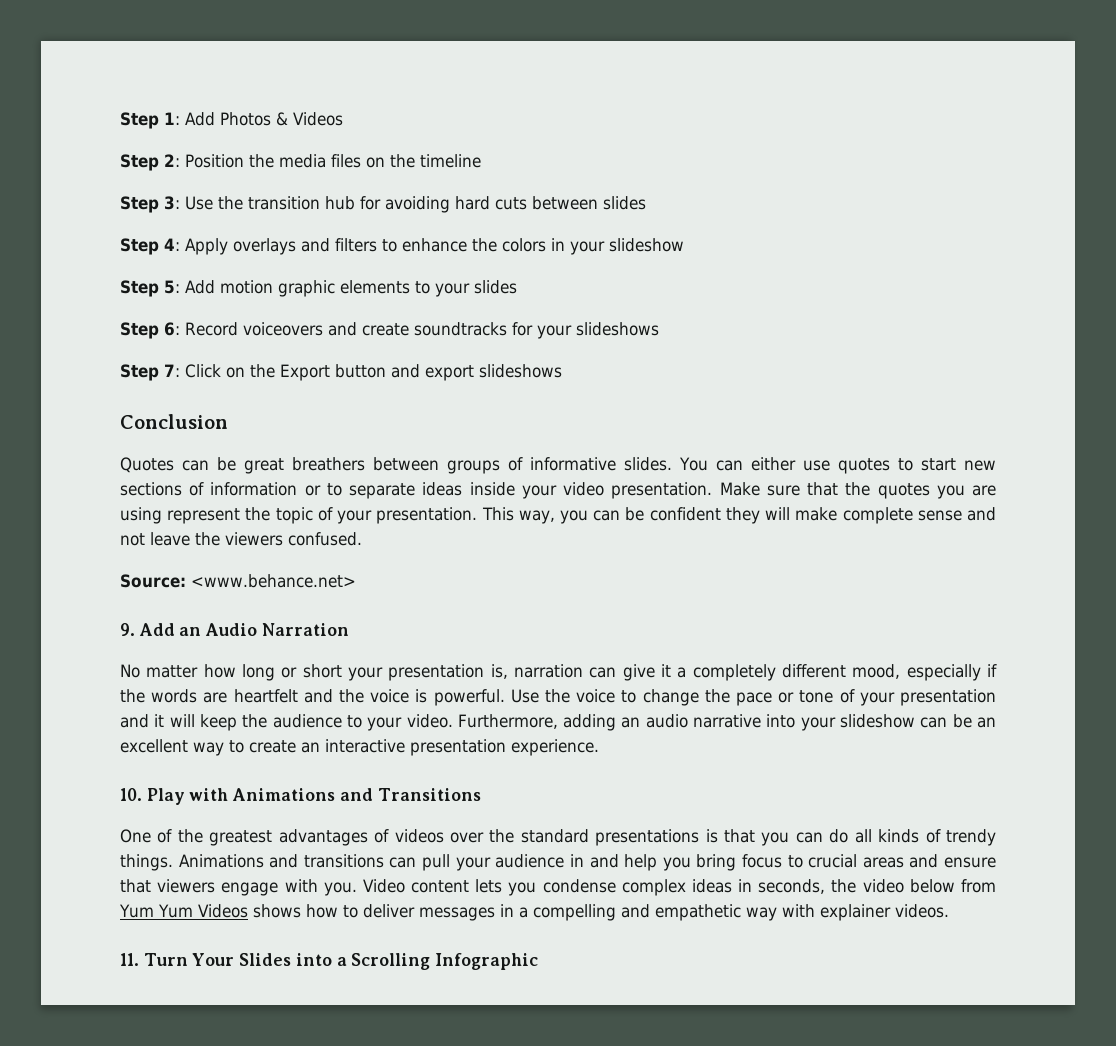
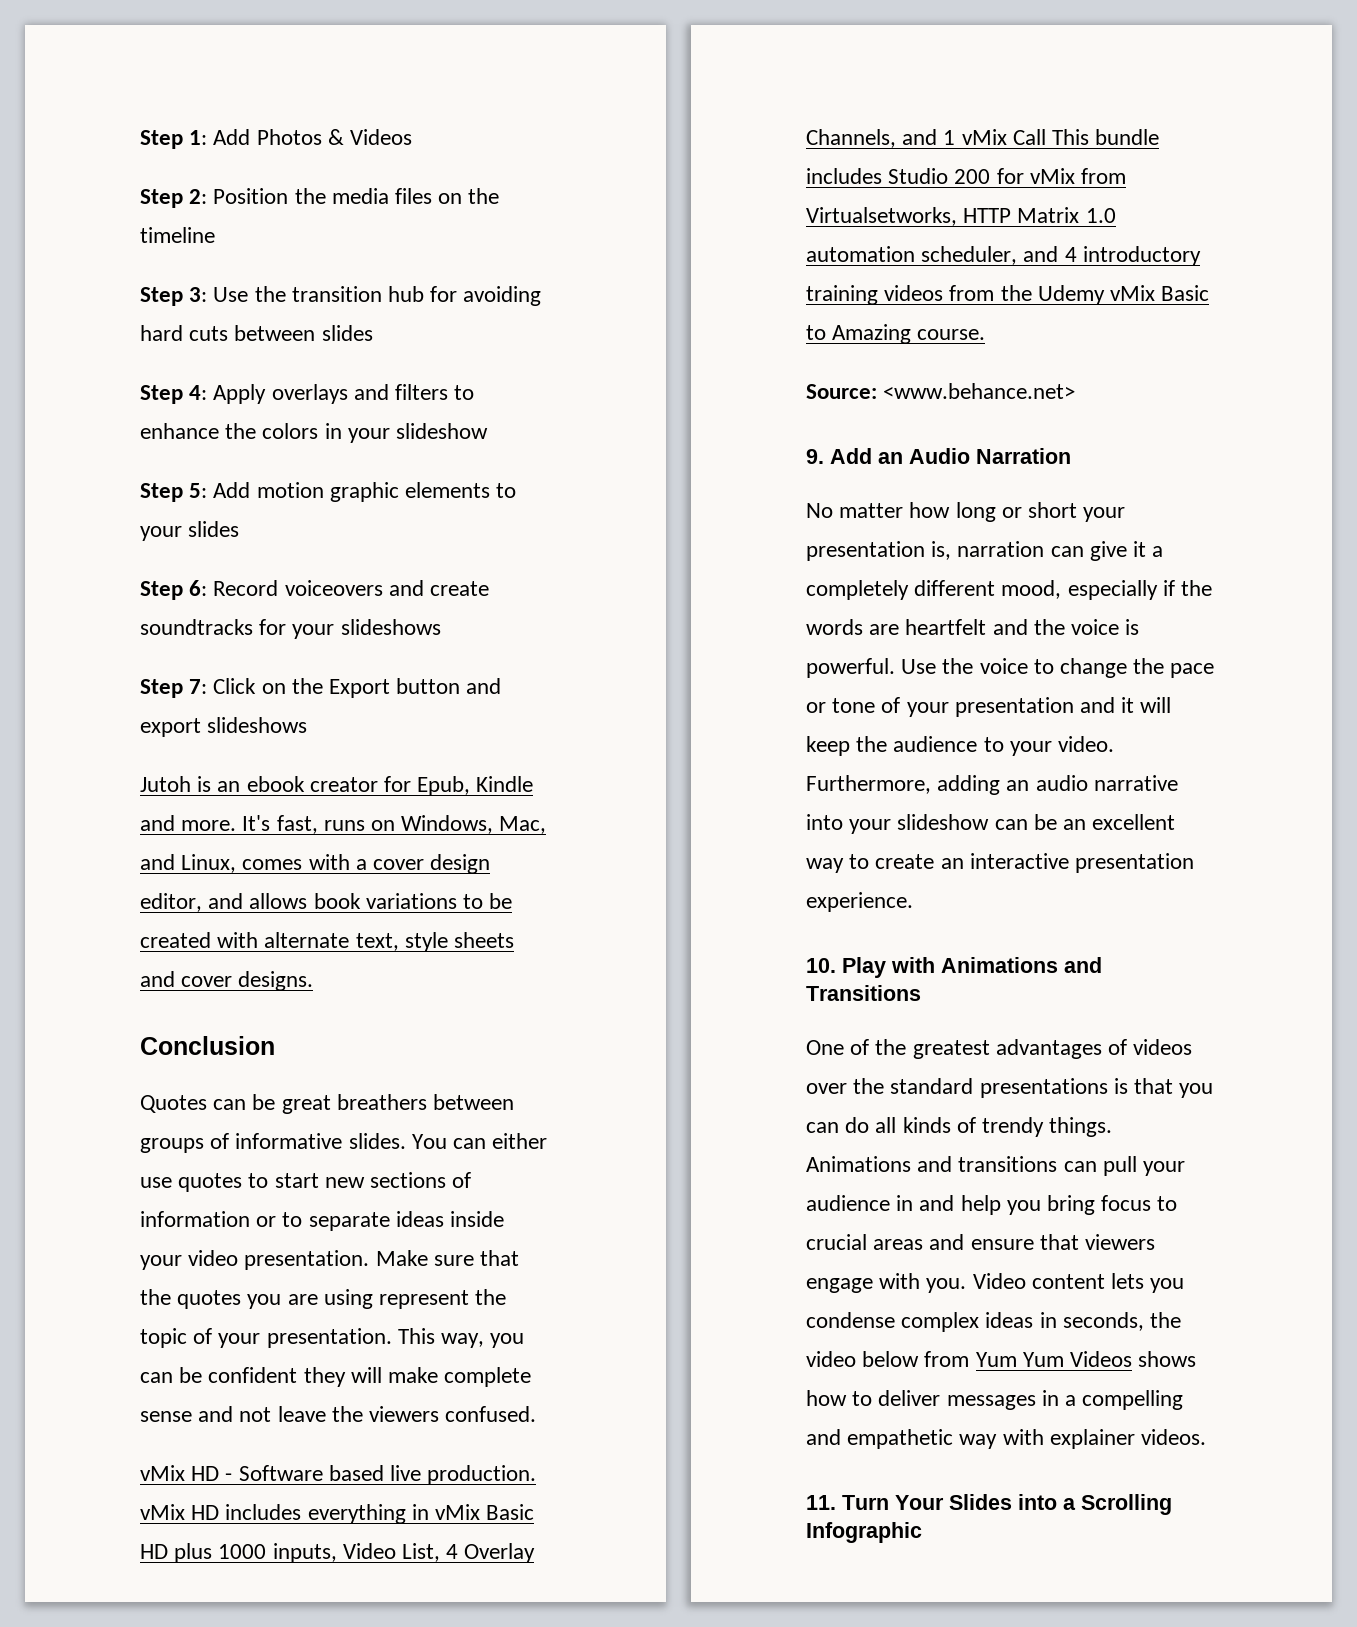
(562, 371) none -> [140,776,534,796] [140,815,547,834] [140,854,491,874] [140,893,513,912] [140,932,515,952] [140,971,314,991] // Jutoh is an ebook creator for Epub, Kindle and more. It's fast, runs on Windows, Mac, and Linux, comes with a cover design editor, and allows book variations to be created with alternate text, style sheets and cover designs.
(362, 539) none -> [140,1465,537,1485] [140,1504,535,1524] [140,1543,536,1563] [806,129,1160,148] [806,168,1127,184] [806,207,1116,226] [806,246,1201,266] [806,285,1210,305] [806,324,986,344] // vMix HD - Software based live production. vMix HD includes everything in vMix Basic HD plus 1000 inputs, Video List, 4 Overlay Channels, and 1 vMix Call This bundle includes Studio 200 for vMix from Virtualsetworks, HTTP Matrix 1.0 automation scheduler, and 4 introductory training videos from the Udemy vMix Basic to Amazing course.

